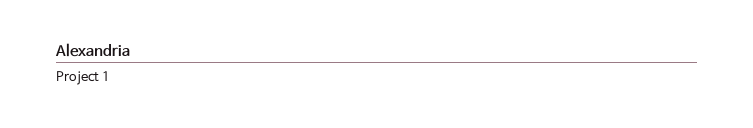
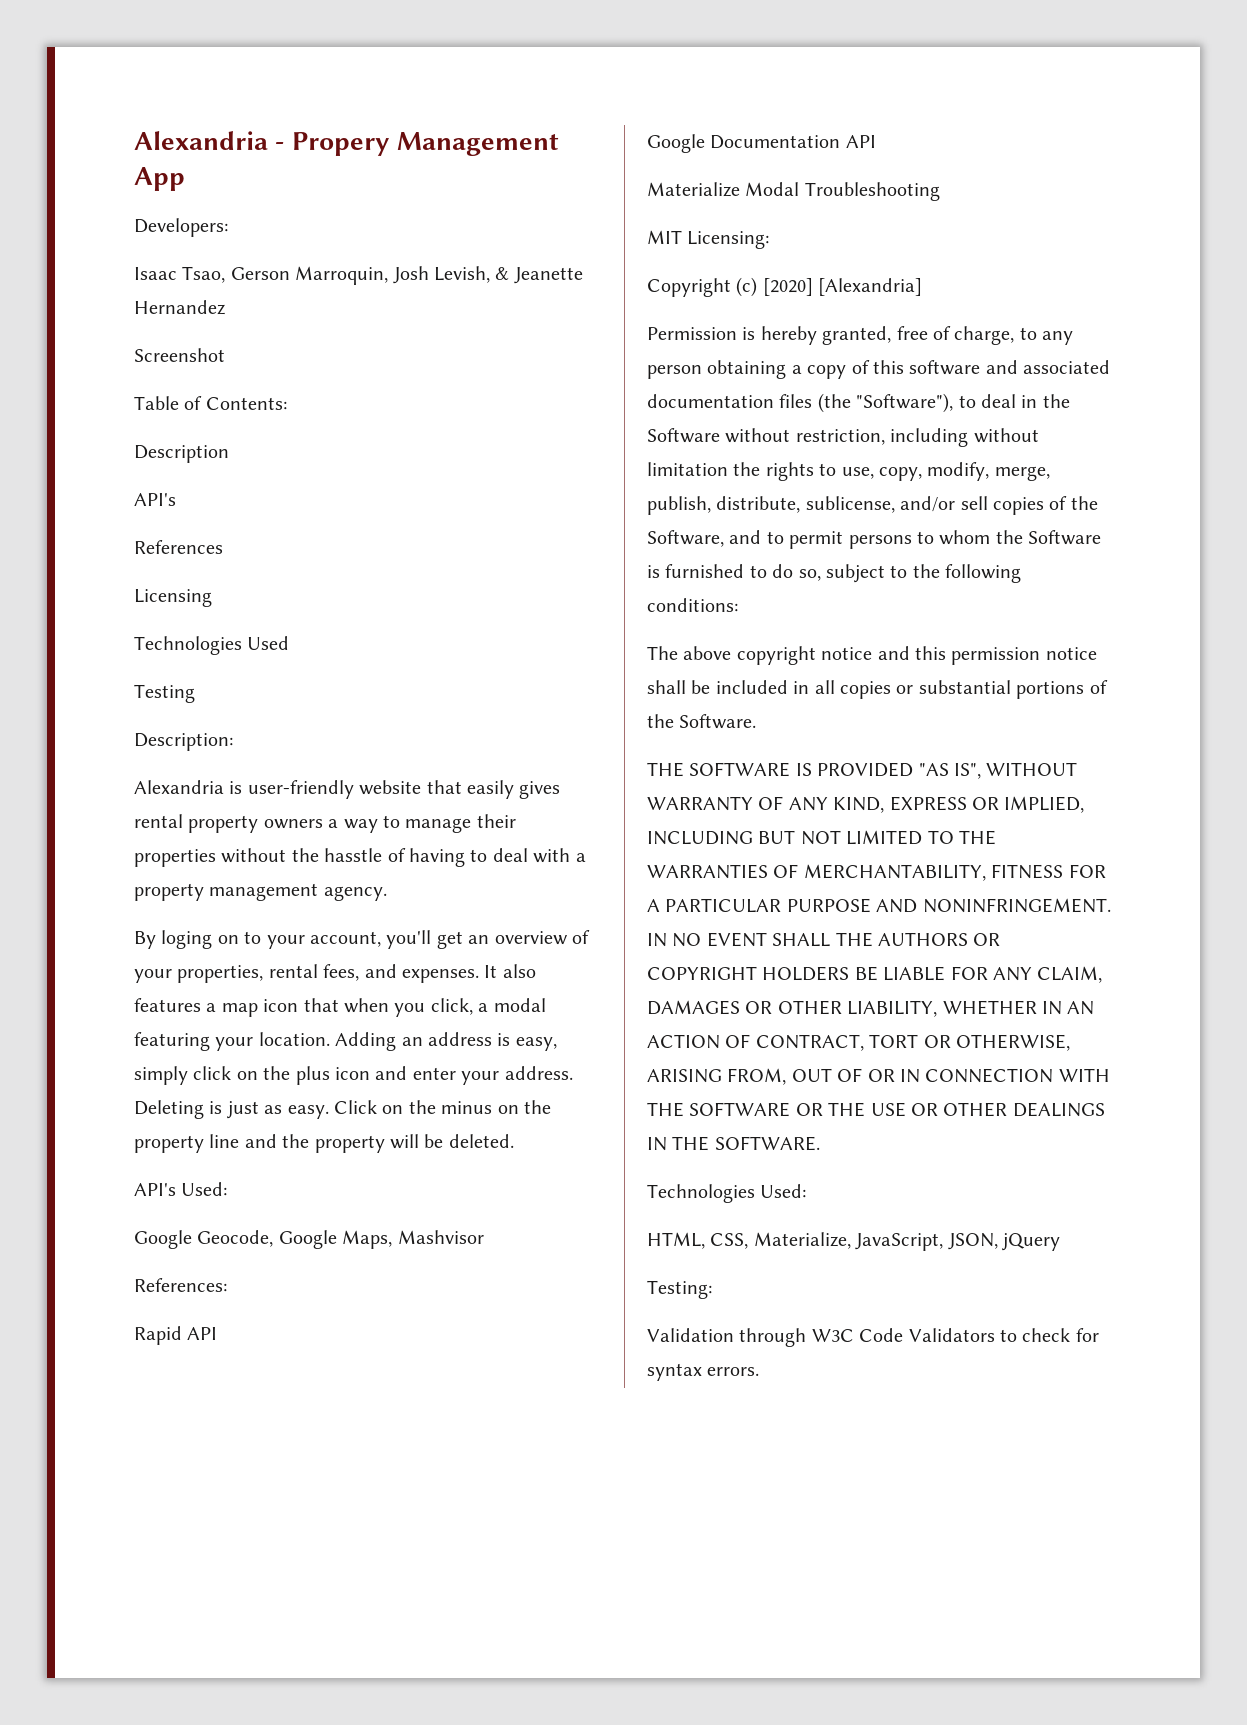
[55,43,130,57] [56,71,111,85] Alexandria // Project 1 -> [134,131,559,156] [134,167,185,191] [134,218,228,237] [134,266,583,285] [134,300,225,315] [134,348,225,362] [134,396,287,410] [134,445,229,463] [134,493,176,506] [134,540,223,554] [134,589,212,607] [134,636,290,655] [134,684,195,703] [134,733,233,751] [134,780,561,799] [134,814,516,833] [134,848,586,867] [134,883,387,901] [134,930,590,949] [134,964,536,983] [134,998,546,1017] [134,1032,557,1051] [134,1066,573,1085] [134,1100,551,1119] [134,1134,514,1153] [134,1182,228,1196] [134,1230,484,1249] [134,1278,227,1292] [134,1326,218,1345] [647,134,876,153] [647,182,940,201] [647,230,770,249] [647,277,923,297] [647,326,1074,345] [647,360,1111,379] [647,393,1070,413] [647,428,1039,447] [647,462,1050,481] [647,496,1098,515] [647,530,1102,549] [647,564,1022,583] [647,598,738,612] [647,646,1097,665] [647,680,1108,699] [647,714,757,729] [647,762,1078,779] [647,796,1085,813] [647,830,996,845] [647,864,1106,881] [647,898,1111,913] [647,932,1001,947] [647,966,1103,983] [647,1000,1095,1017] [647,1034,1070,1051] [647,1068,1110,1085] [647,1102,1105,1117] [647,1136,820,1151] [647,1184,807,1203] [647,1232,1060,1251] [647,1280,712,1299] [647,1328,1099,1347] [647,1363,760,1381] Alexandria - Propery Management App // Developers: // Isaac Tsao, Gerson Marroquin, Josh Levish, & Jeanette Hernandez // Screenshot // Table of Contents: // Description // API's // References // Licensing // Technologies Used // Testing // Description: // Alexandria is user-friendly website that easily gives rental property owners a way to manage their properties without the hasstle of having to deal with a property management agency. // By loging on to your account, you'll get an overview of your properties, rental fees, and expenses. It also features a map icon that when you click, a modal featuring your location. Adding an address is easy, simply click on the plus icon and enter your address. Deleting is just as easy. Click on the minus on the property line and the property will be deleted. // API's Used: // Google Geocode, Google Maps, Mashvisor // References: // Rapid API // Google Documentation API // Materialize Modal Troubleshooting // MIT Licensing: // Copyright (c) [2020] [Alexandria] // Permission is hereby granted, free of charge, to any person obtaining a copy of this software and associated documentation files (the "Software"), to deal in the Software without restriction, including without limitation the rights to use, copy, modify, merge, publish, distribute, sublicense, and/or sell copies of the Software, and to permit persons to whom the Software is furnished to do so, subject to the following conditions: // The above copyright notice and this permission notice shall be included in all copies or substantial portions of the Software. // THE SOFTWARE IS PROVIDED "AS IS", WITHOUT WARRANTY OF ANY KIND, EXPRESS OR IMPLIED, INCLUDING BUT NOT LIMITED TO THE WARRANTIES OF MERCHANTABILITY, FITNESS FOR A PARTICULAR PURPOSE AND NONINFRINGEMENT. IN NO EVENT SHALL THE AUTHORS OR COPYRIGHT HOLDERS BE LIABLE FOR ANY CLAIM, DAMAGES OR OTHER LIABILITY, WHETHER IN AN ACTION OF CONTRACT, TORT OR OTHERWISE, ARISING FROM, OUT OF OR IN CONNECTION WITH THE SOFTWARE OR THE USE OR OTHER DEALINGS IN THE SOFTWARE. // Technologies Used: // HTML, CSS, Materialize, JavaScript, JSON, jQuery // Testing: // Validation through W3C Code Validators to check for syntax errors.

